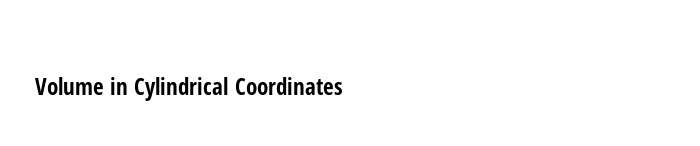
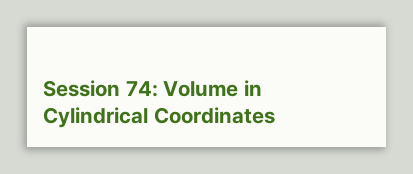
(35, 86) none -> [43,80,158,97] Session 74:

